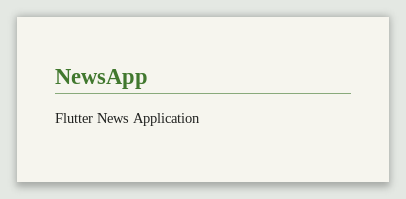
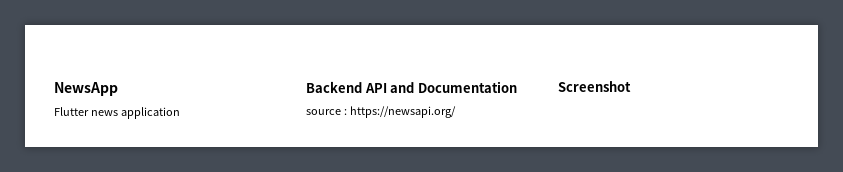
[97,113,200,126] News Application -> [90,107,180,119] [306,81,517,93] [306,106,456,118] [558,81,631,92] news application // Backend API and Documentation // source : https://newsapi.org/ // Screenshot

